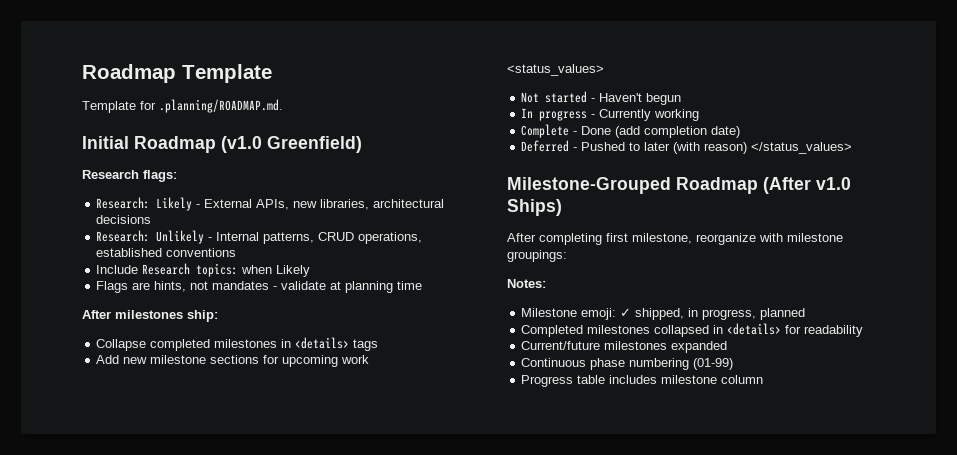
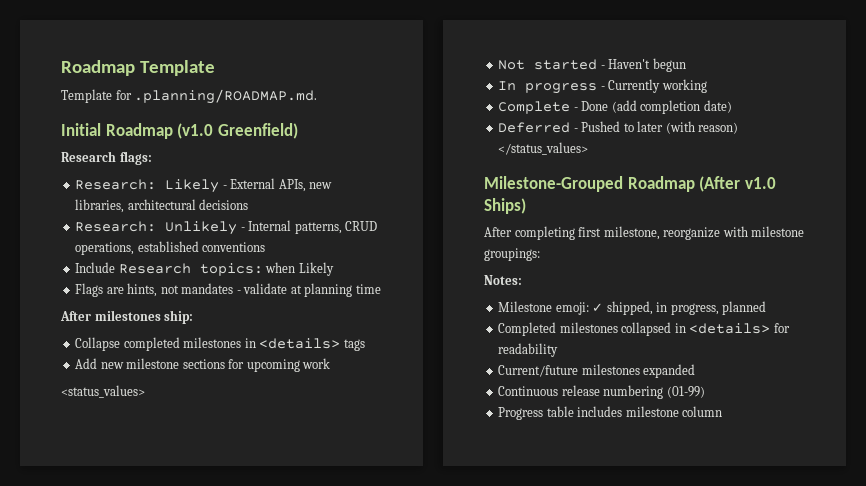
[590,358,626,370] phase -> [561,385,600,396] release

